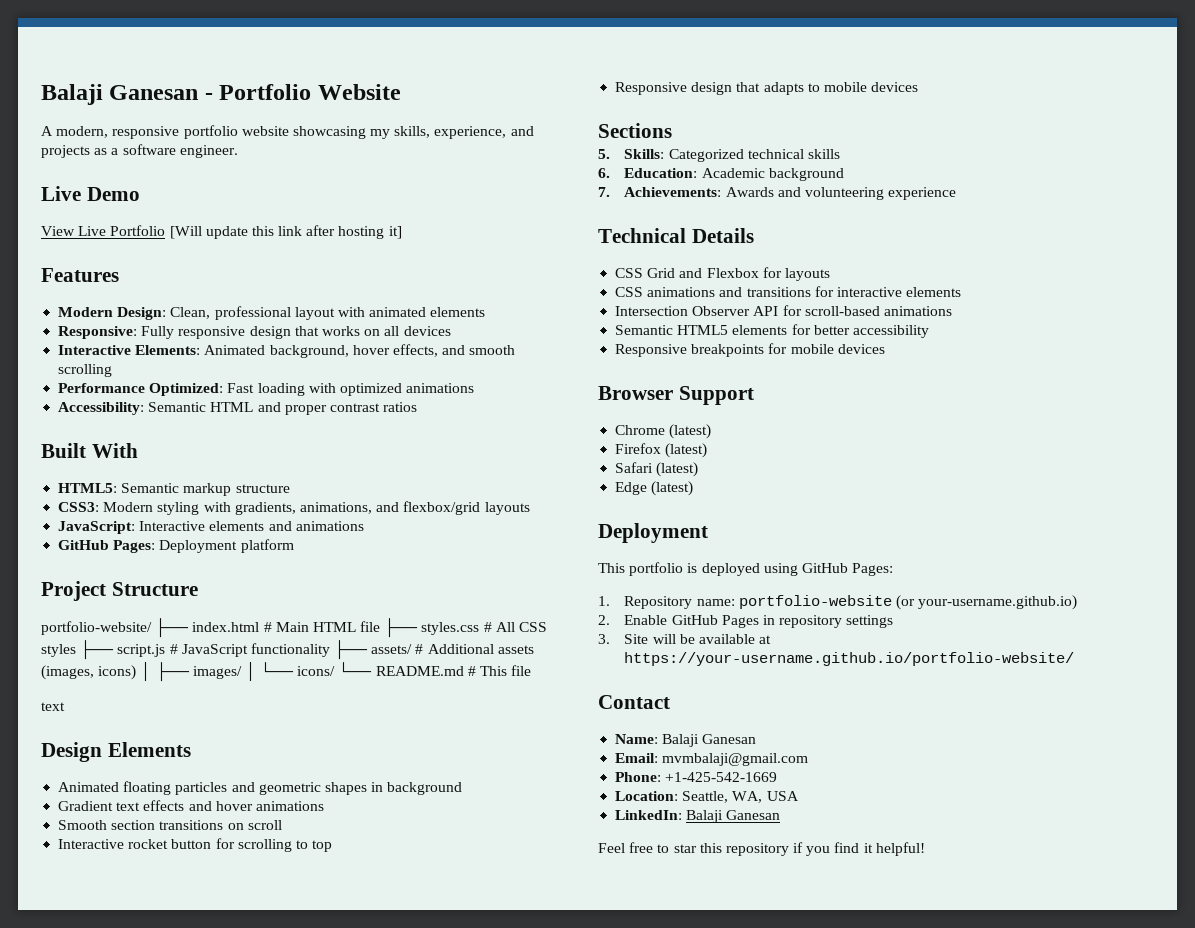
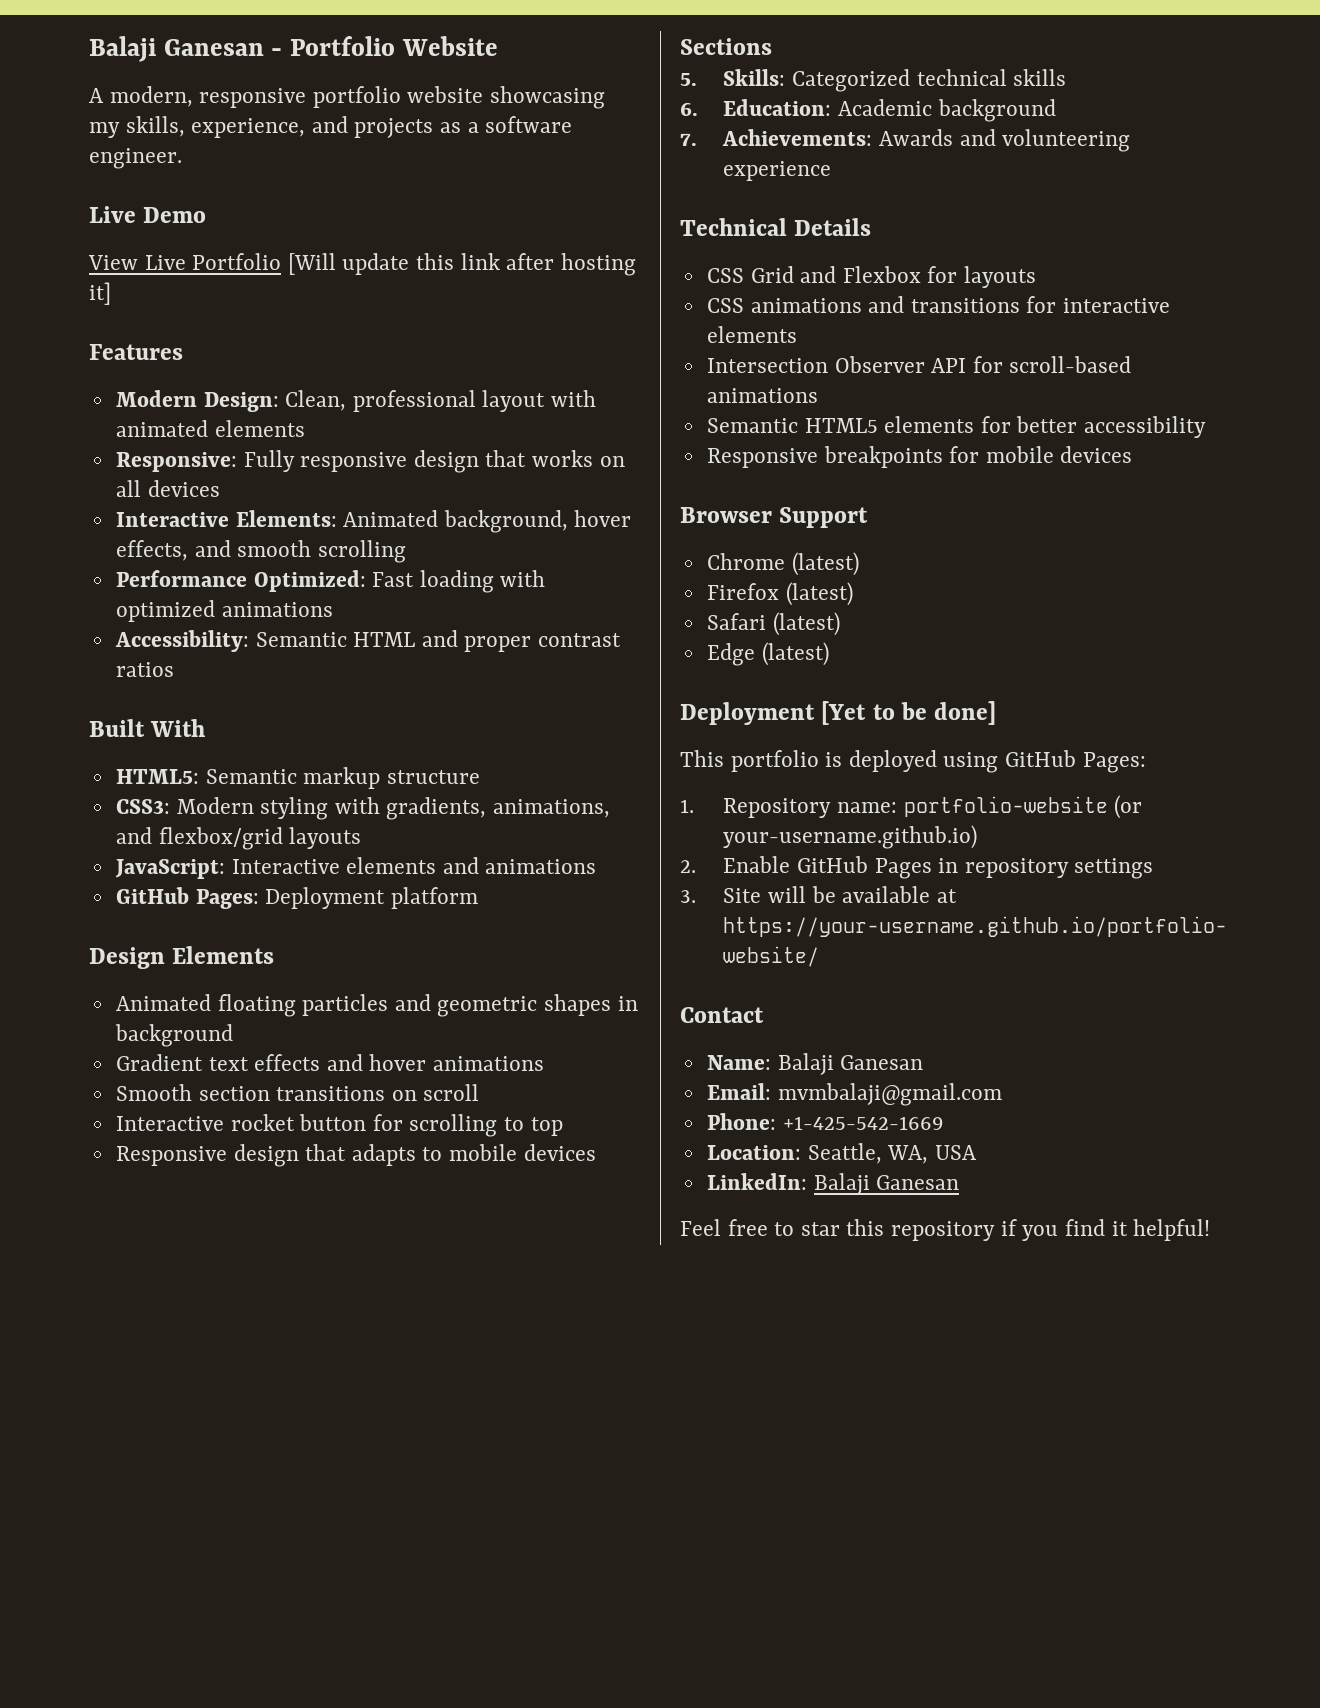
[41,581,198,601] [41,618,548,638] [41,640,534,660] [41,662,532,682] [41,702,65,711] // Project Structure // portfolio-website/ ├── index.html # Main HTML file ├── styles.css # All CSS styles ├── script.js # JavaScript functionality ├── assets/ # Additional assets (images, icons) │ ├── images/ │ └── icons/ └── README.md # This file // text -> (478, 898) none
(708, 533) none -> [821,701,997,725] [Yet to be done]

